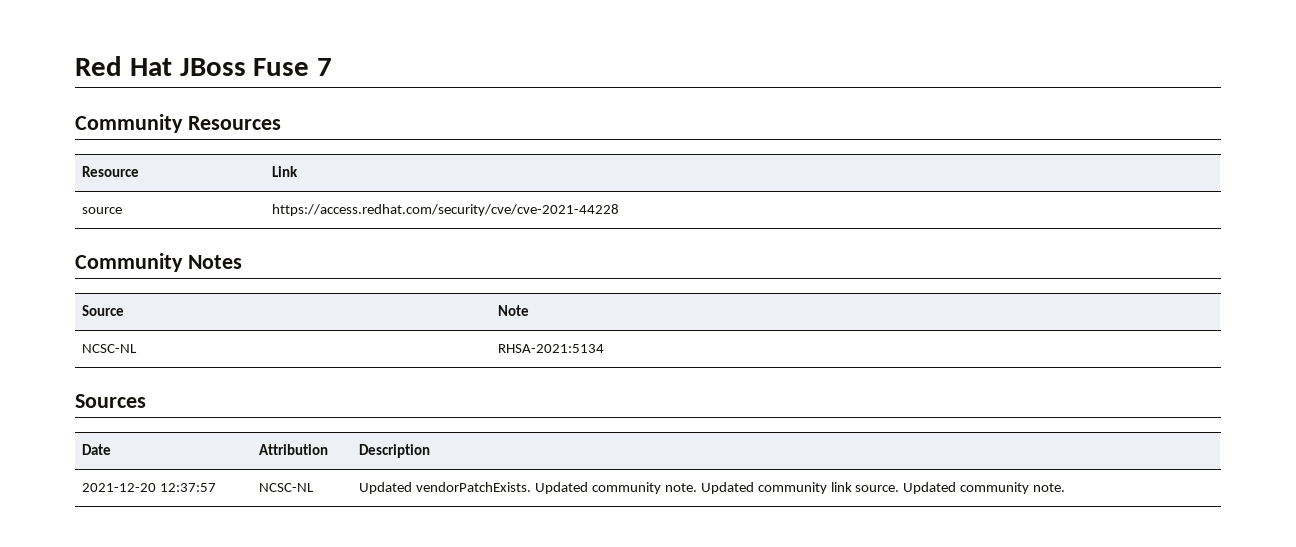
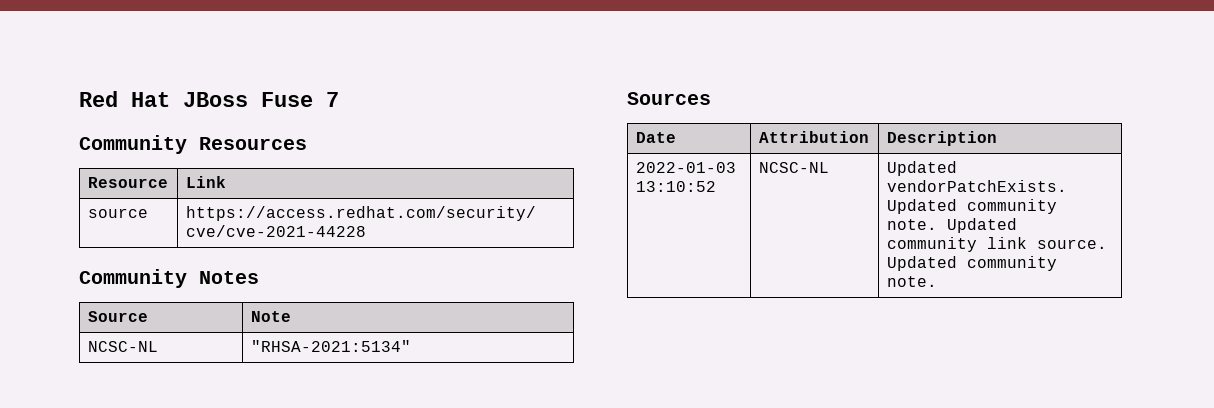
[498,344,605,353] RHSA-2021:5134 -> [250,340,411,352] "RHSA-2021:5134"
[82,483,217,492] 2021-12-20 12:37:57 -> [635,162,736,173] [635,181,716,192] 2022-01-03 13:10:52

